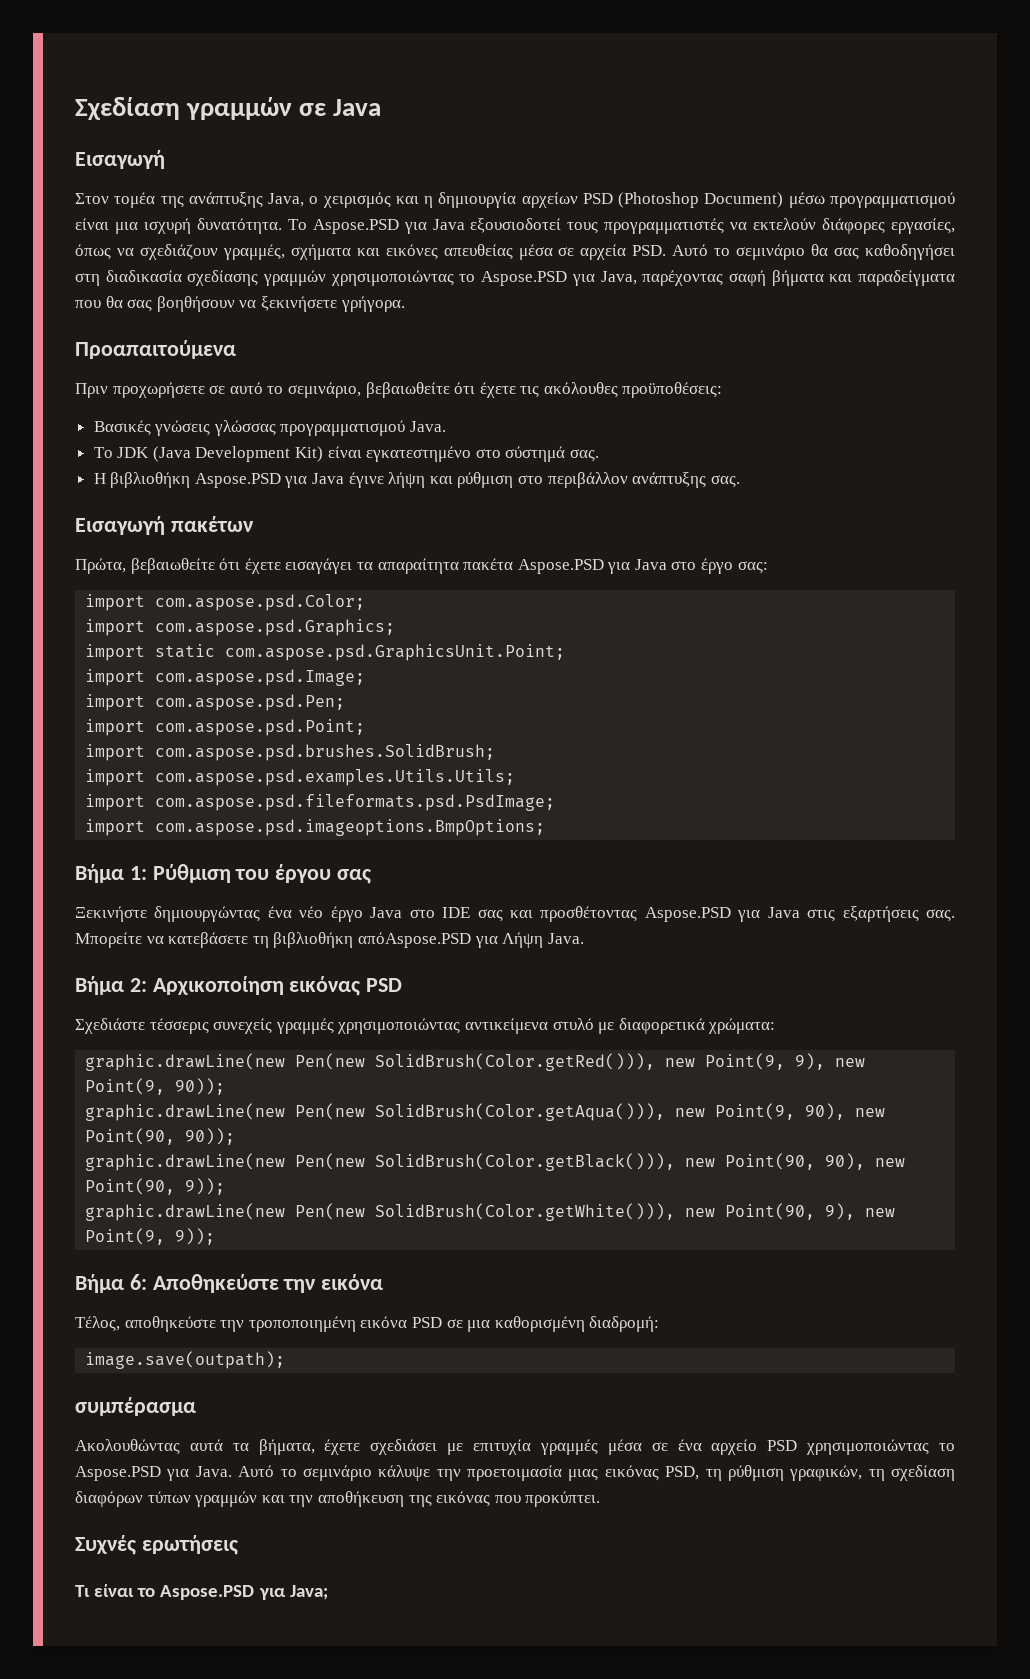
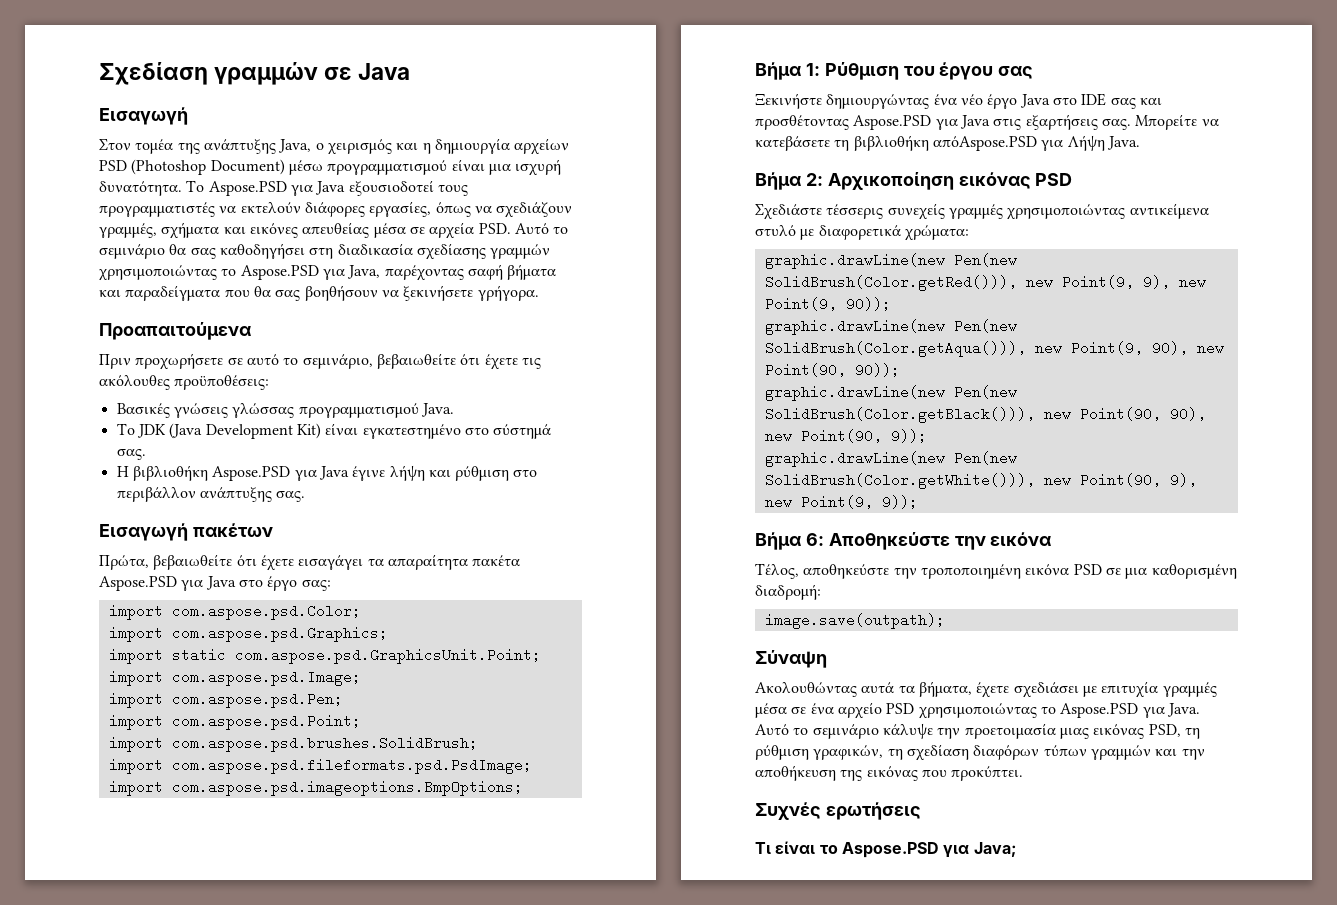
[85,769,516,786] // import com.aspose.psd.examples.Utils.Utils; -> (478, 744) none
[75,1397,196,1416] συμπέρασμα -> [755,650,827,668] Σύναψη

